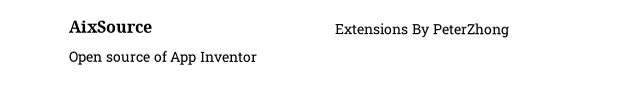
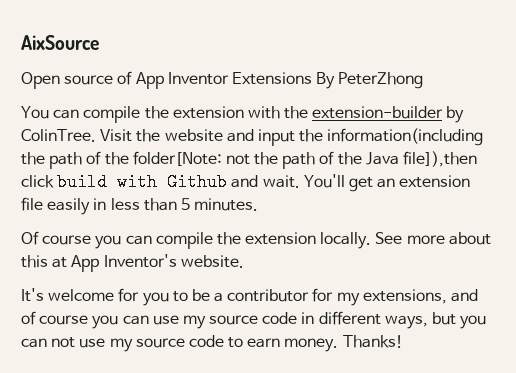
(510, 30) none -> [21,106,465,123] [21,128,484,146] [21,151,478,169] [21,173,471,192] [21,197,259,215] [21,231,491,249] [21,254,244,272] [21,288,479,306] [21,311,487,329] [21,335,403,352] // You can compile the extension with the extension-builder by ColinTree. Visit the website and input the information(including the path of the folder[Note: not the path of the Java file]),then click build with Github and wait. You'll get an extension file easily in less than 5 minutes. // Of course you can compile the extension locally. See more about this at App Inventor's website. // It's welcome for you to be a contributor for my extensions, and of course you can use my source code in different ways, but you can not use my source code to earn money. Thanks!

